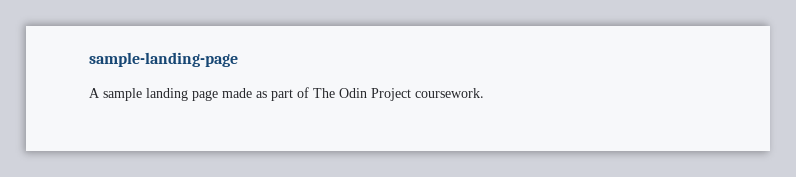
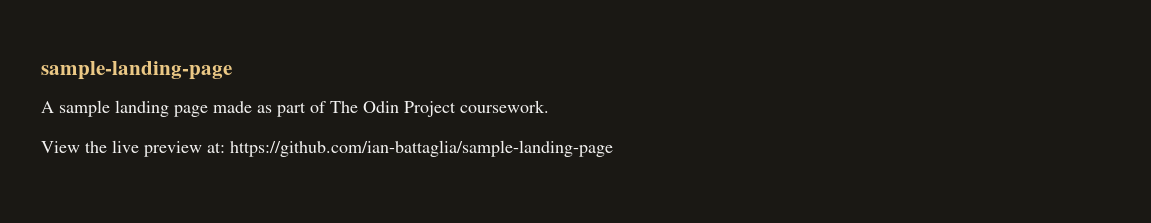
(484, 93) none -> [41,140,613,157] // View the live preview at: https://github.com/ian-battaglia/sample-landing-page

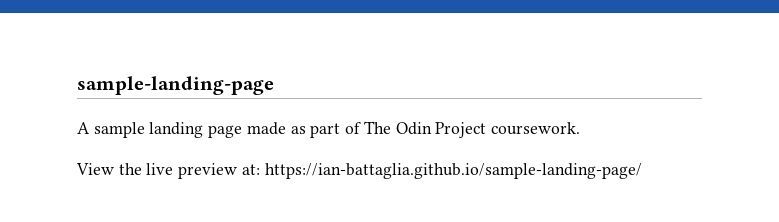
[230,140,613,157] https://github.com/ian-battaglia/sample-landing-page -> [264,163,642,179] https://ian-battaglia.github.io/sample-landing-page/

